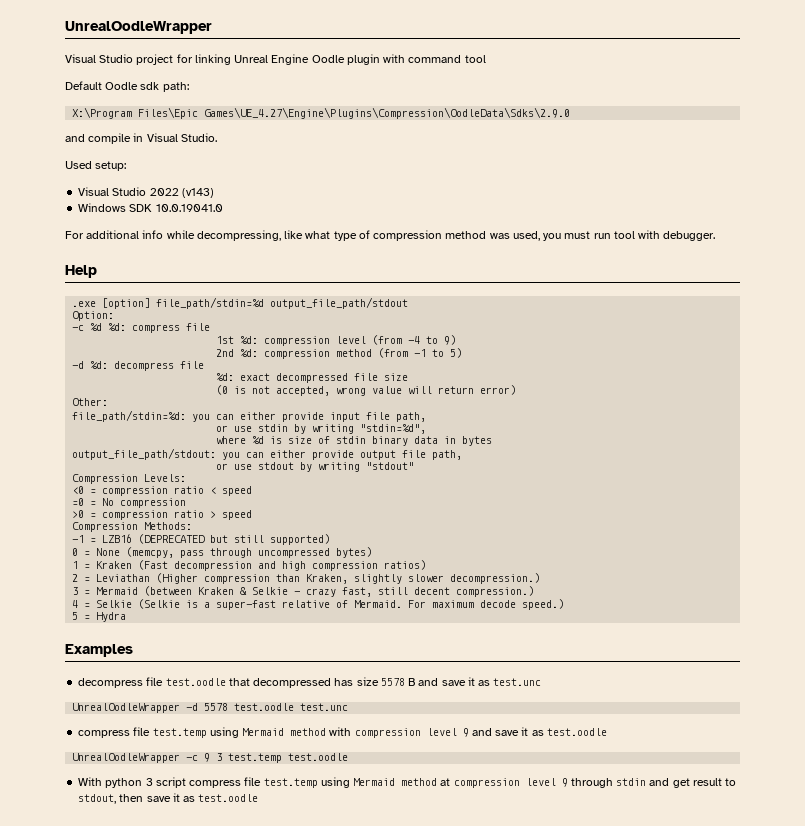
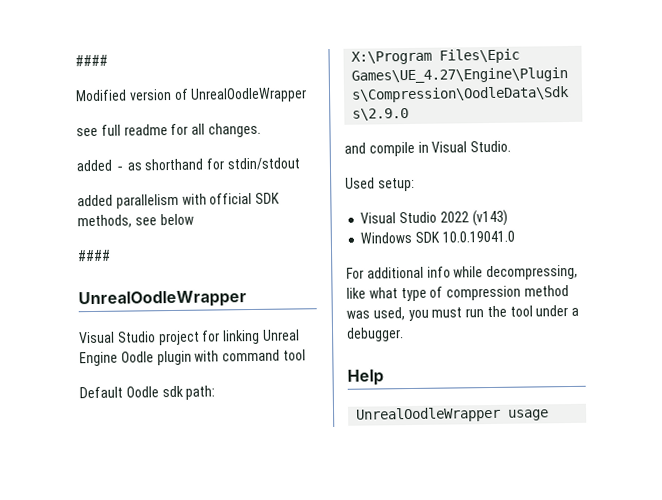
(65, 27) none -> [75,54,108,67] [75,87,308,103] [76,122,261,138] [76,157,300,172] [77,192,281,209] [77,213,194,229] [77,249,111,262] #### // Modified version of UnrealOodleWrapper // see full readme for all changes. // added - as shorthand for stdin/stdout // added parallelism with official SDK methods, see below // #### //
[613,230,716,241] [65,265,97,278] [72,297,409,309] [72,311,115,321] [72,323,211,333] [216,335,457,346] [216,348,463,359] [72,361,205,371] [216,373,409,383] [216,385,517,396] [72,398,109,406] [72,410,427,422] [216,424,427,434] [216,436,493,446] [72,448,463,460] [216,462,415,472] [72,474,187,484] [72,486,253,496] [72,498,187,508] [72,510,253,520] [72,522,193,532] [72,534,331,545] [72,547,373,558] [72,560,427,571] [72,573,541,584] [72,586,535,597] [72,599,565,610] [72,612,127,622] [65,644,133,657] [78,677,542,688] [72,703,349,713] [78,727,607,738] [72,753,349,763] [78,777,737,788] [78,793,259,804] tool with debugger. // Help // .exe [option] file_path/stdin=%d output_file_path/stdout // Option: // -c %d %d: compress file // 1st %d: compression level (from -4 to 9) // 2nd %d: compression method (from -1 to 5) // -d %d: decompress file // %d: exact decompressed file size // (0 is not accepted, wrong value will return error) // Other: // file_path/stdin=%d: you can either provide input file path, // or use stdin by writing "stdin=%d", // where %d is size of stdin binary data in bytes // output_file_path/stdout: you can either provide output file path, // or use stdout by writing "stdout" // Compression Levels: // <0 = compression ratio < speed // =0 = No compression // >0 = compression ratio > speed // Compression Methods: // -1 = LZB16 (DEPRECATED but still supported) // 0 = None (memcpy, pass through uncompressed bytes) // 1 = Kraken (Fast decompression and high compression ratios) // 2 = Leviathan (Higher compression than Kraken, slightly slower decompression.) // 3 = Mermaid (between Kraken & Selkie - crazy fast, still decent compression.) // 4 = Selkie (Selkie is a super-fast relative of Mermaid. For maximum decode speed.) // 5 = Hydra // Examples // decompress file test.oodle that decompressed has size 5578 B and save it as test.unc // UnrealOodleWrapper -d 5578 test.oodle test.unc // compress file test.temp using Mermaid method with compression level 9 and save it as test.oodle // UnrealOodleWrapper -c 9 3 test.temp test.oodle // With python 3 script compress file test.temp using Mermaid method at compression level 9 through stdin and get result to stdout, then save it as test.oodle -> [486,305,580,318] [346,327,404,342] [347,369,384,386] [355,406,550,423] the tool under a debugger. // Help // UnrealOodleWrapper usage

